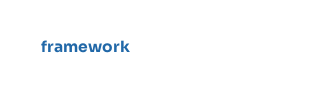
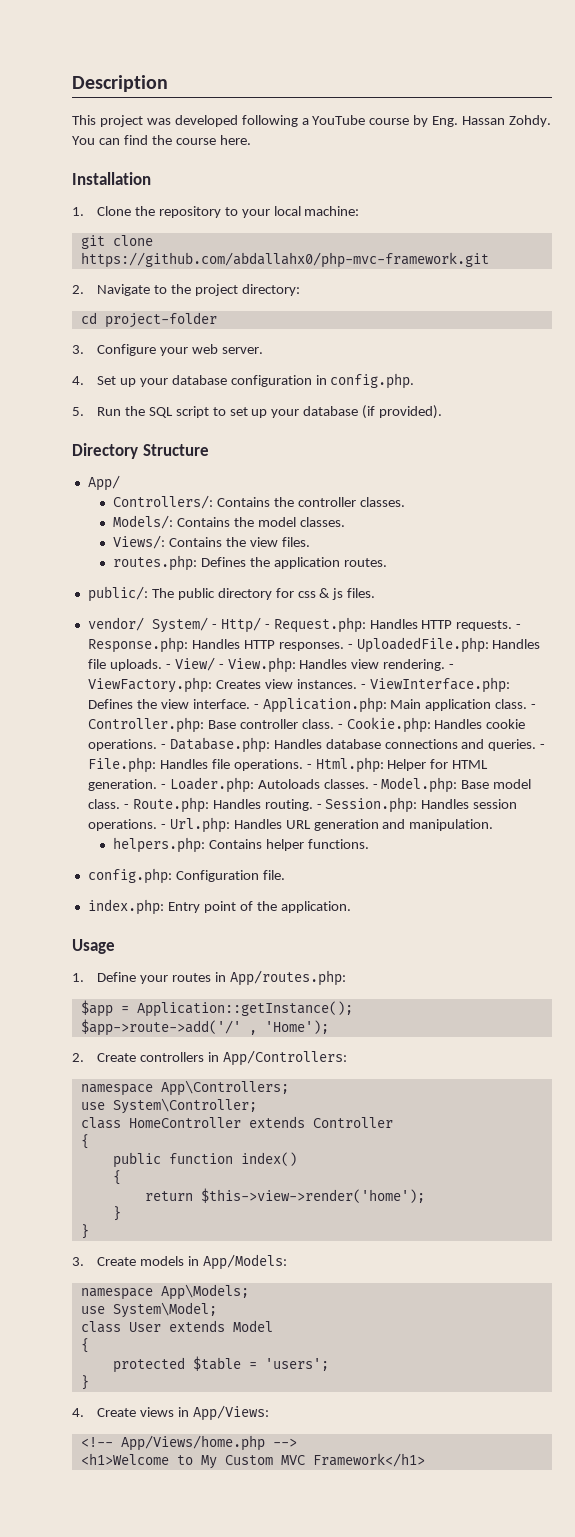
[41,40,130,53] framework -> [72,75,168,92] [72,115,552,127] [72,135,251,145] [72,172,151,185] [72,206,360,218] [80,235,153,249] [80,252,489,268] [72,284,300,296] [80,312,217,328] [72,344,263,356] [72,373,415,389] [72,405,443,419] [72,443,209,459] [87,475,120,491] [112,495,405,509] [112,515,345,529] [112,535,310,549] [112,555,387,571] [87,586,376,602] [87,617,522,633] [87,637,541,653] [87,657,455,673] [87,677,510,693] [87,697,537,713] [87,717,526,733] [87,737,546,753] [87,757,489,773] [87,777,532,793] [87,797,518,813] [87,817,494,833] [112,837,369,853] [87,868,285,884] [87,899,351,915] [72,939,115,954] [72,970,346,986] [80,1000,353,1017] [80,1019,329,1036] [72,1050,347,1066] [80,1080,289,1096] [80,1098,257,1114] [80,1116,393,1129] [80,1134,89,1149] [112,1152,297,1168] [112,1170,121,1185] [144,1188,425,1203] [112,1206,121,1221] [80,1224,89,1239] [72,1254,287,1270] [80,1284,249,1300] [80,1302,217,1318] [80,1320,273,1333] [80,1338,89,1353] [112,1356,329,1373] [80,1375,89,1390] [72,1405,269,1421] [80,1435,297,1451] [80,1453,425,1469] Description // This project was developed following a YouTube course by Eng. Hassan Zohdy. You can find the course here. // Installation // 1. Clone the repository to your local machine: // git clone https://github.com/abdallahx0/php-mvc-framework.git // 2. Navigate to the project directory: // cd project-folder // 3. Configure your web server. // 4. Set up your database configuration in config.php. // 5. Run the SQL script to set up your database (if provided). // Directory Structure // App/ // Controllers/: Contains the controller classes. // Models/: Contains the model classes. // Views/: Contains the view files. // routes.php: Defines the application routes. // public/: The public directory for css & js files. // vendor/ System/ - Http/ - Request.php: Handles HTTP requests. - Response.php: Handles HTTP responses. - UploadedFile.php: Handles file uploads. - View/ - View.php: Handles view rendering. - ViewFactory.php: Creates view instances. - ViewInterface.php: Defines the view interface. - Application.php: Main application class. - Controller.php: Base controller class. - Cookie.php: Handles cookie operations. - Database.php: Handles database connections and queries. - File.php: Handles file operations. - Html.php: Helper for HTML generation. - Loader.php: Autoloads classes. - Model.php: Base model class. - Route.php: Handles routing. - Session.php: Handles session operations. - Url.php: Handles URL generation and manipulation. // helpers.php: Contains helper functions. // config.php: Configuration file. // index.php: Entry point of the application. // Usage // 1. Define your routes in App/routes.php: // $app = Application::getInstance(); // $app->route->add('/' , 'Home'); // 2. Create controllers in App/Controllers: // namespace App\Controllers; // use System\Controller; // class HomeController extends Controller // { // public function index() // { // return $this->view->render('home'); // } // } // 3. Create models in App/Models: // namespace App\Models; // use System\Model; // class User extends Model // { // protected $table = 'users'; // } // 4. Create views in App/Views: // <!-- App/Views/home.php --> // <h1>Welcome to My Custom MVC Framework</h1>

